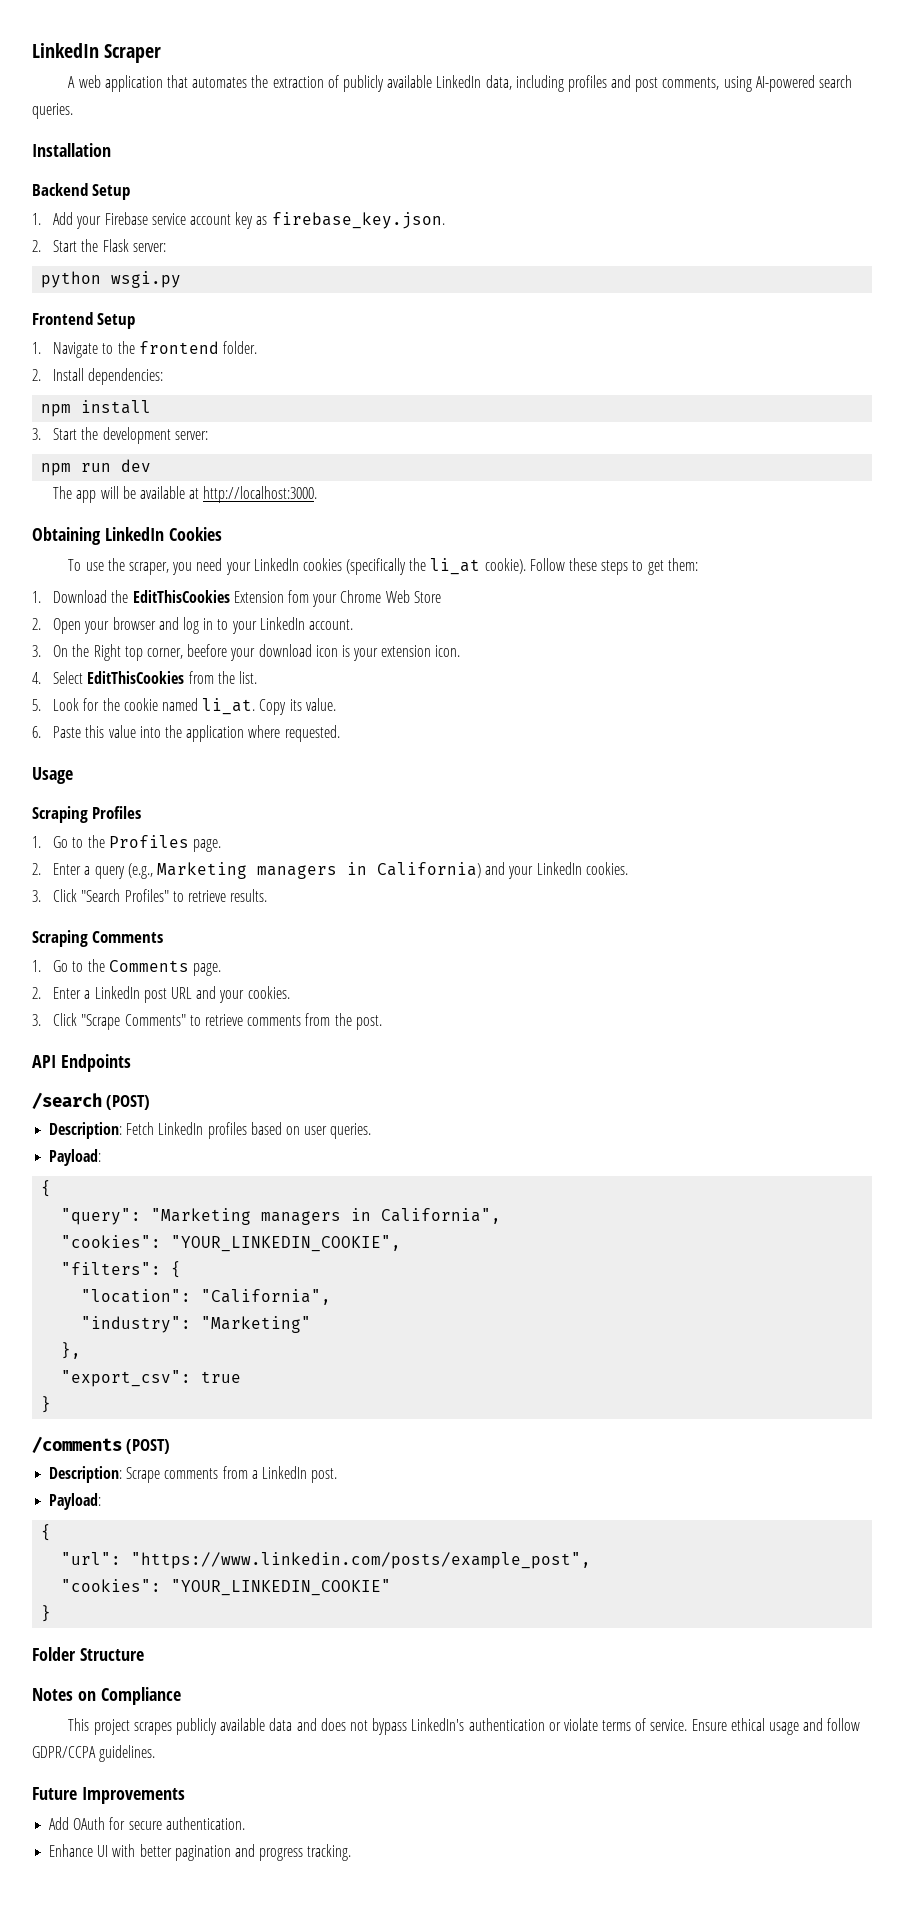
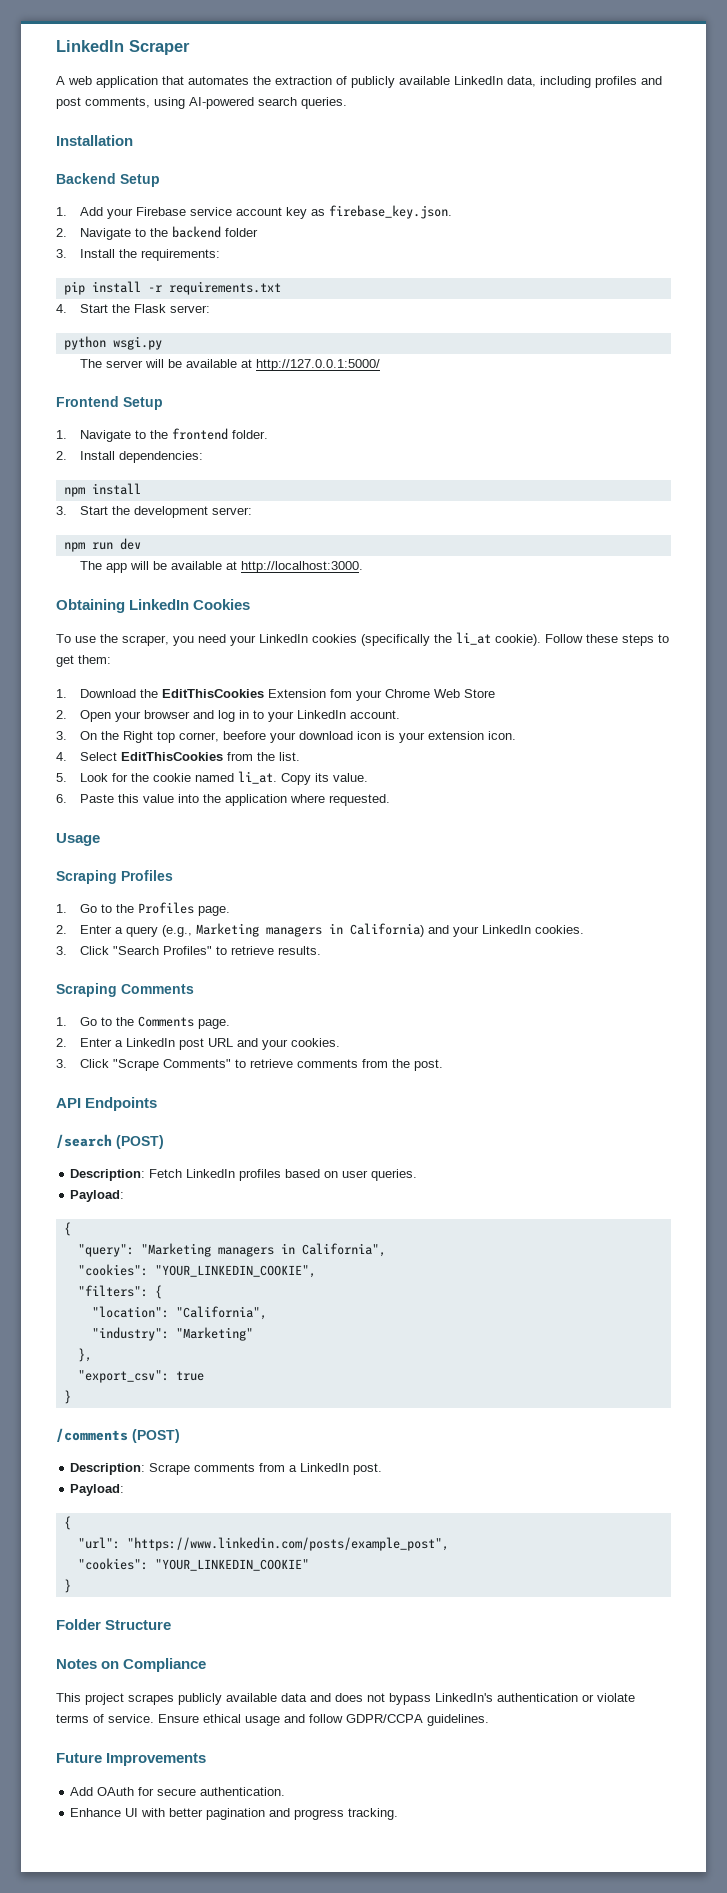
(41, 246) none -> [80,226,259,240] [56,249,221,261] [63,281,281,295] [56,304,67,313] Navigate to the backend folder // 3. Install the requirements: // pip install -r requirements.txt // 4.
(182, 279) none -> [80,359,381,371] // The server will be available at http://127.0.0.1:5000/

